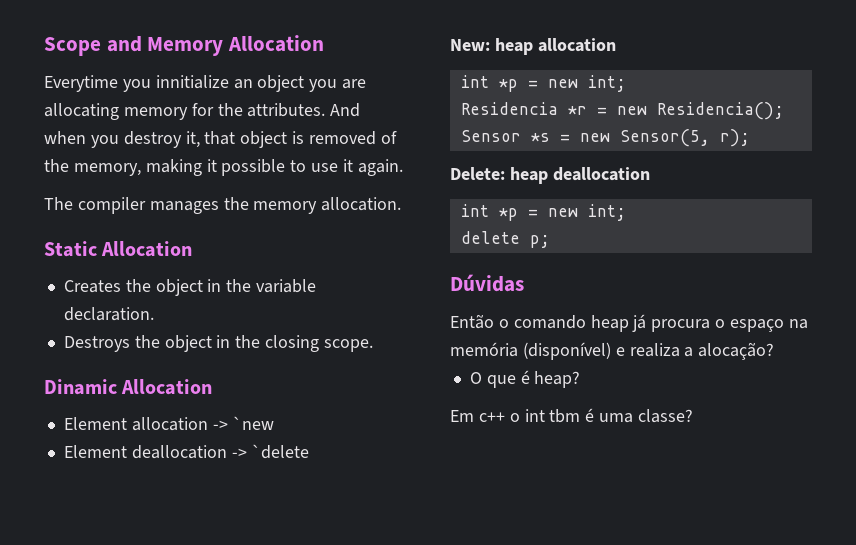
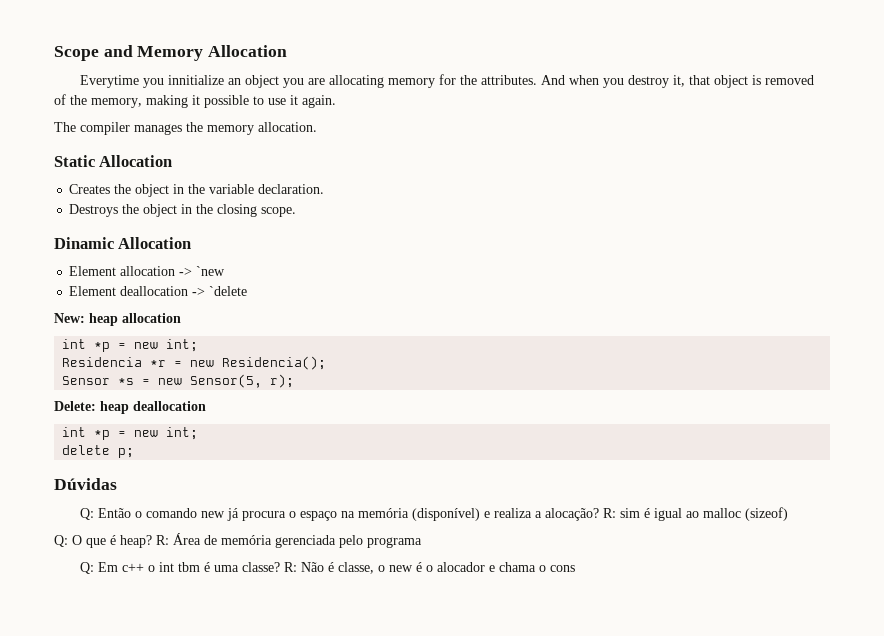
(524, 283) none -> [80,508,95,520] Q:
[590,315,629,332] heap -> [201,511,226,518] new
[469,370,581,388] // O que é heap? // -> [603,507,789,521] [54,533,422,548] [80,562,95,574] R: sim é igual ao malloc (sizeof) // Q: O que é heap? R: Área de memória gerenciada pelo programa // Q:
(694, 416) none -> [284,562,576,574] R: Não é classe, o new é o alocador e chama o cons

